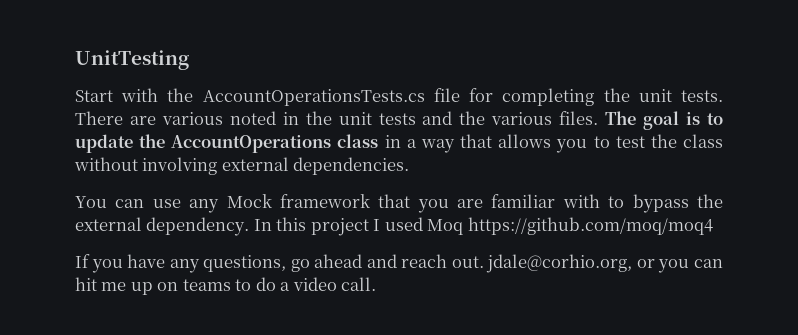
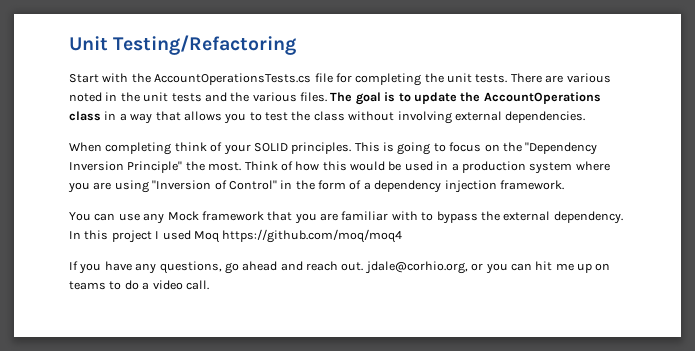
[75,50,189,70] UnitTesting -> [69,35,297,55] Unit Testing/Refactoring
(410, 166) none -> [69,142,598,155] [69,161,610,174] [68,180,564,193] // When completing think of your SOLID principles. This is going to focus on the "Dependency Inversion Principle" the most. Think of how this would be used in a production system where you are using "Inversion of Control" in the form of a dependency injection framework.

